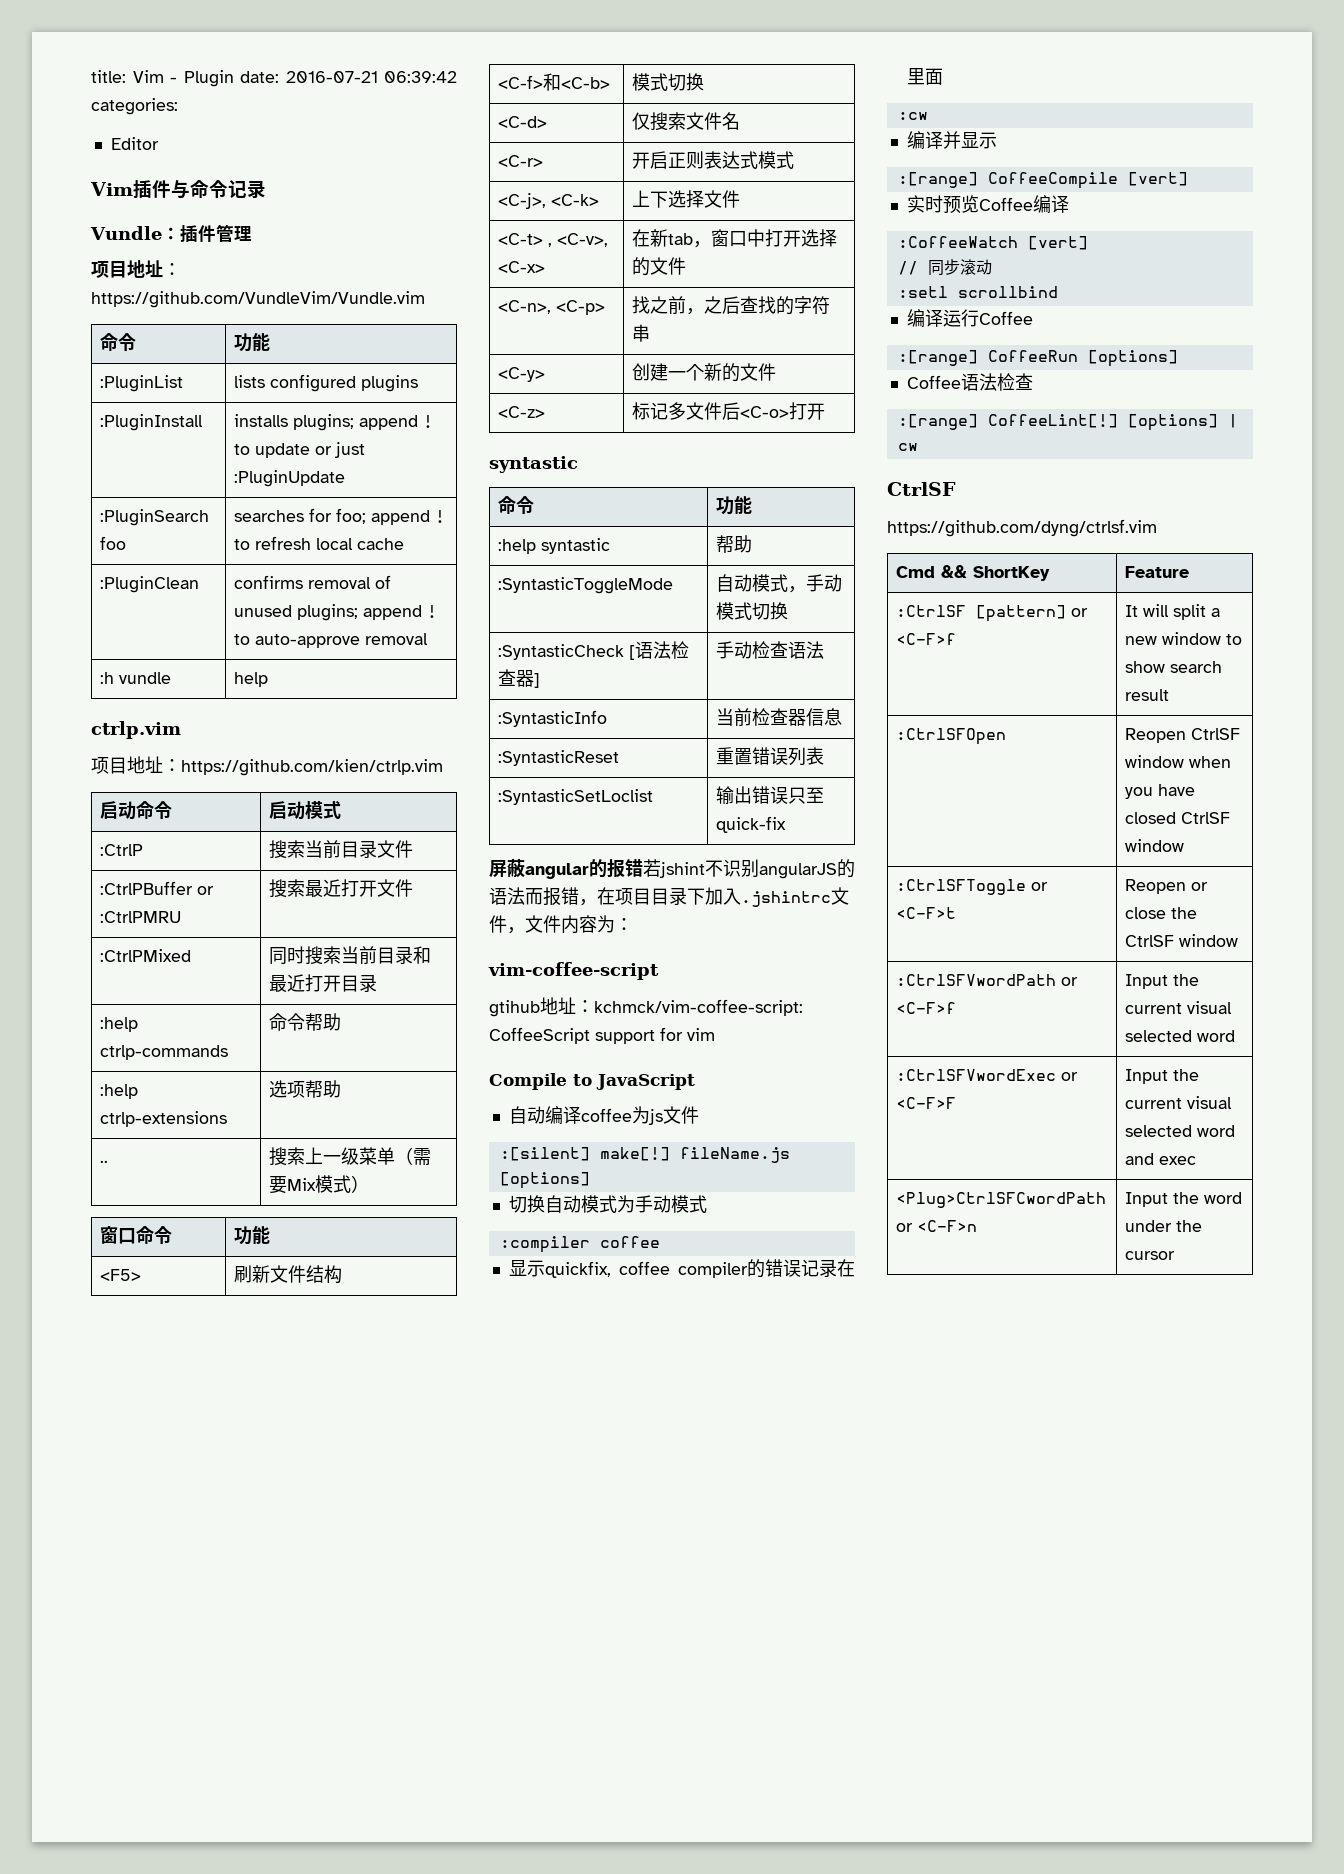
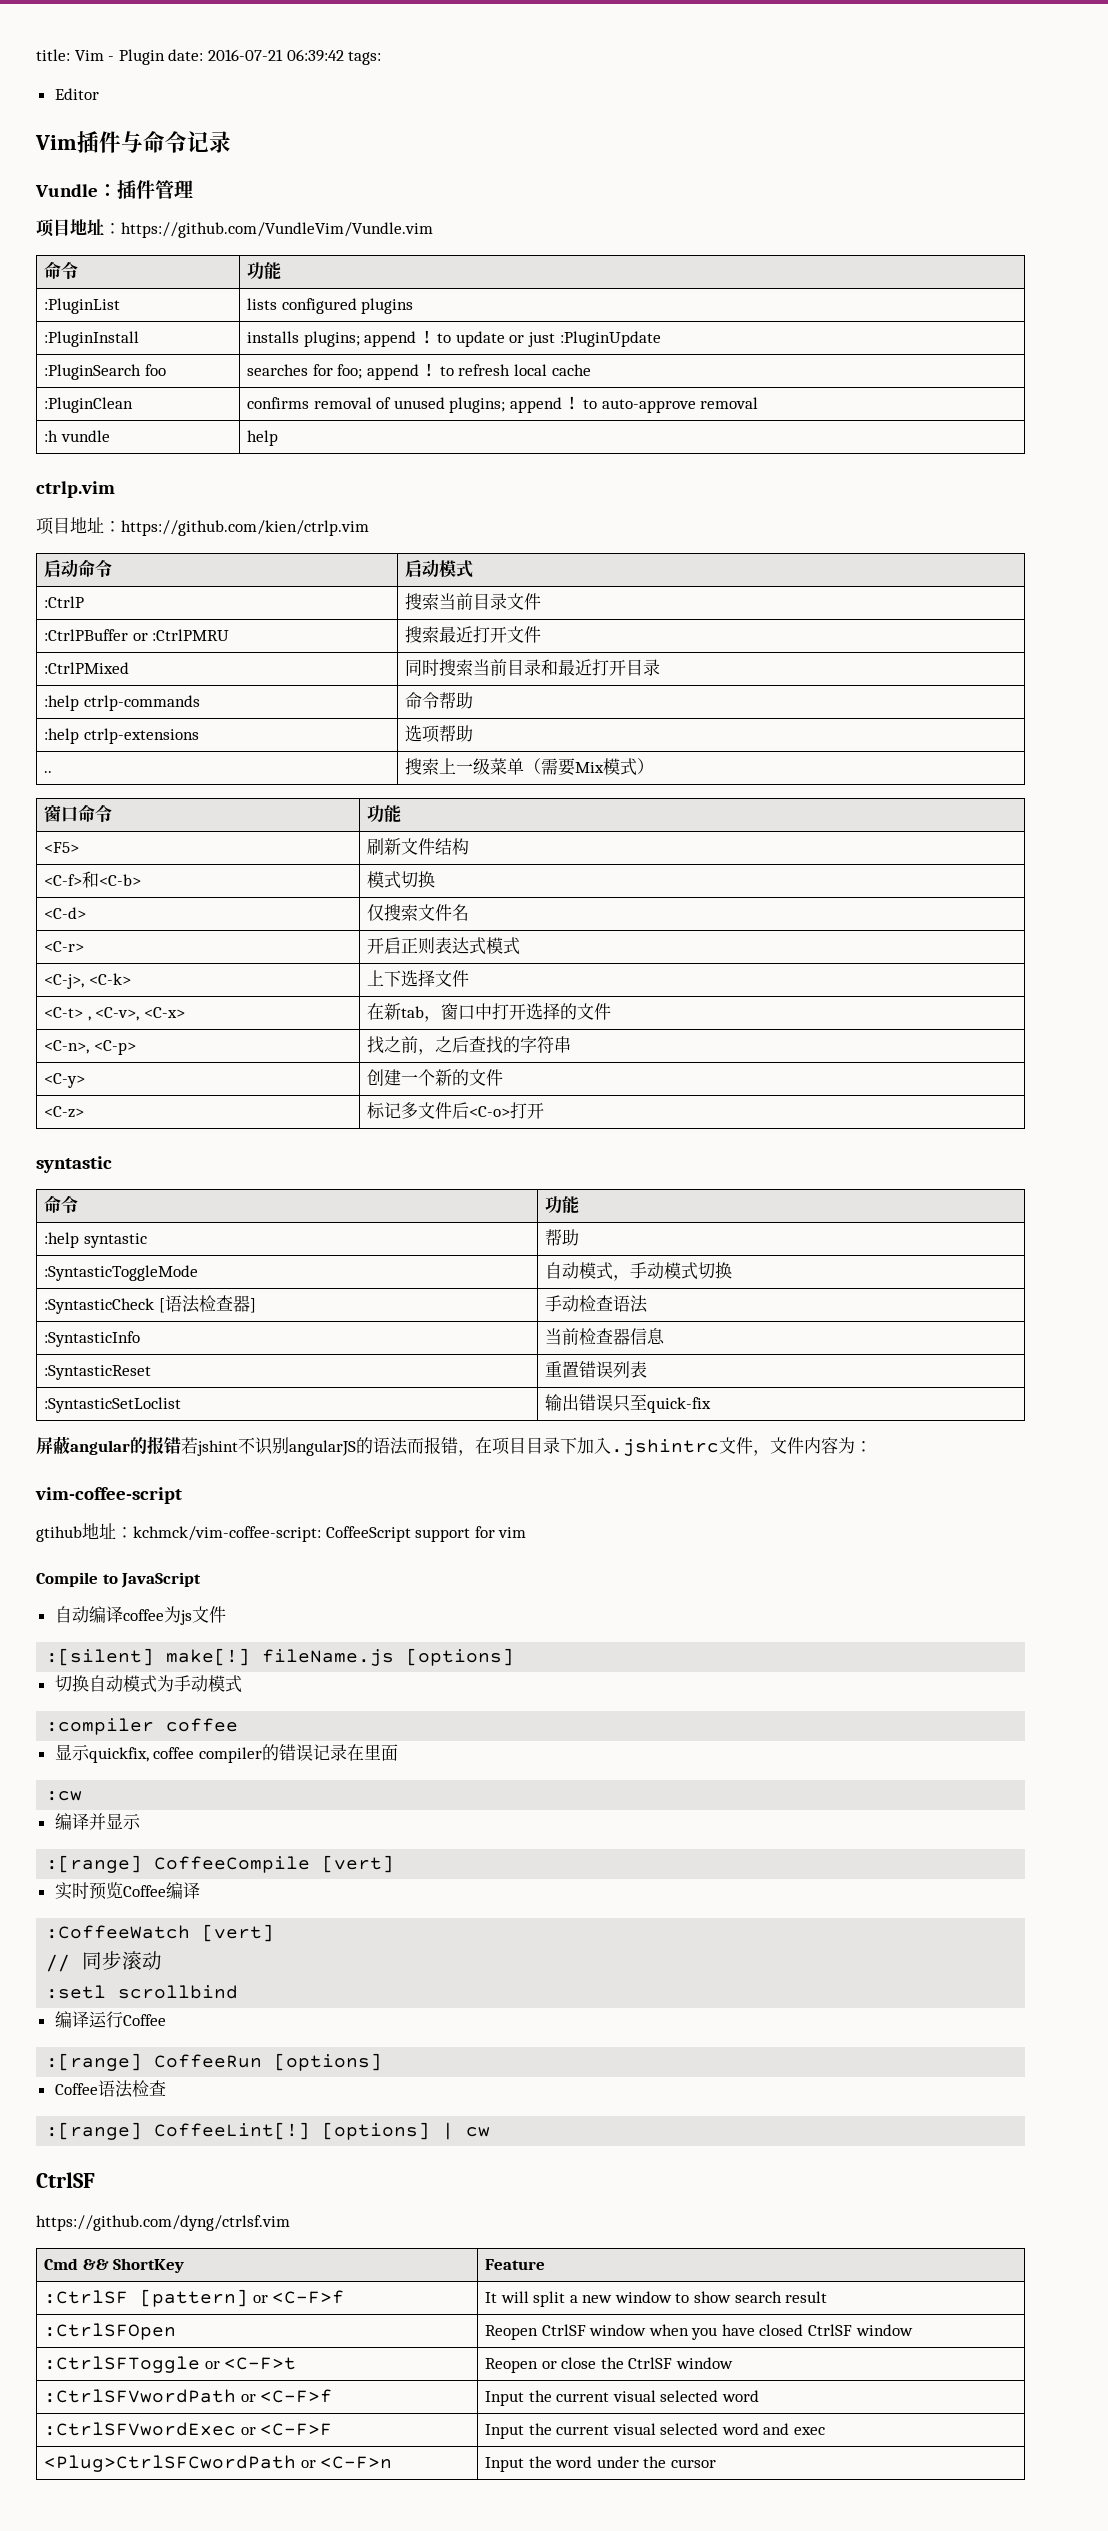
[91,98,178,115] categories: -> [348,51,382,65] tags:

